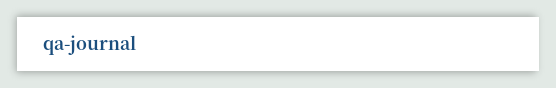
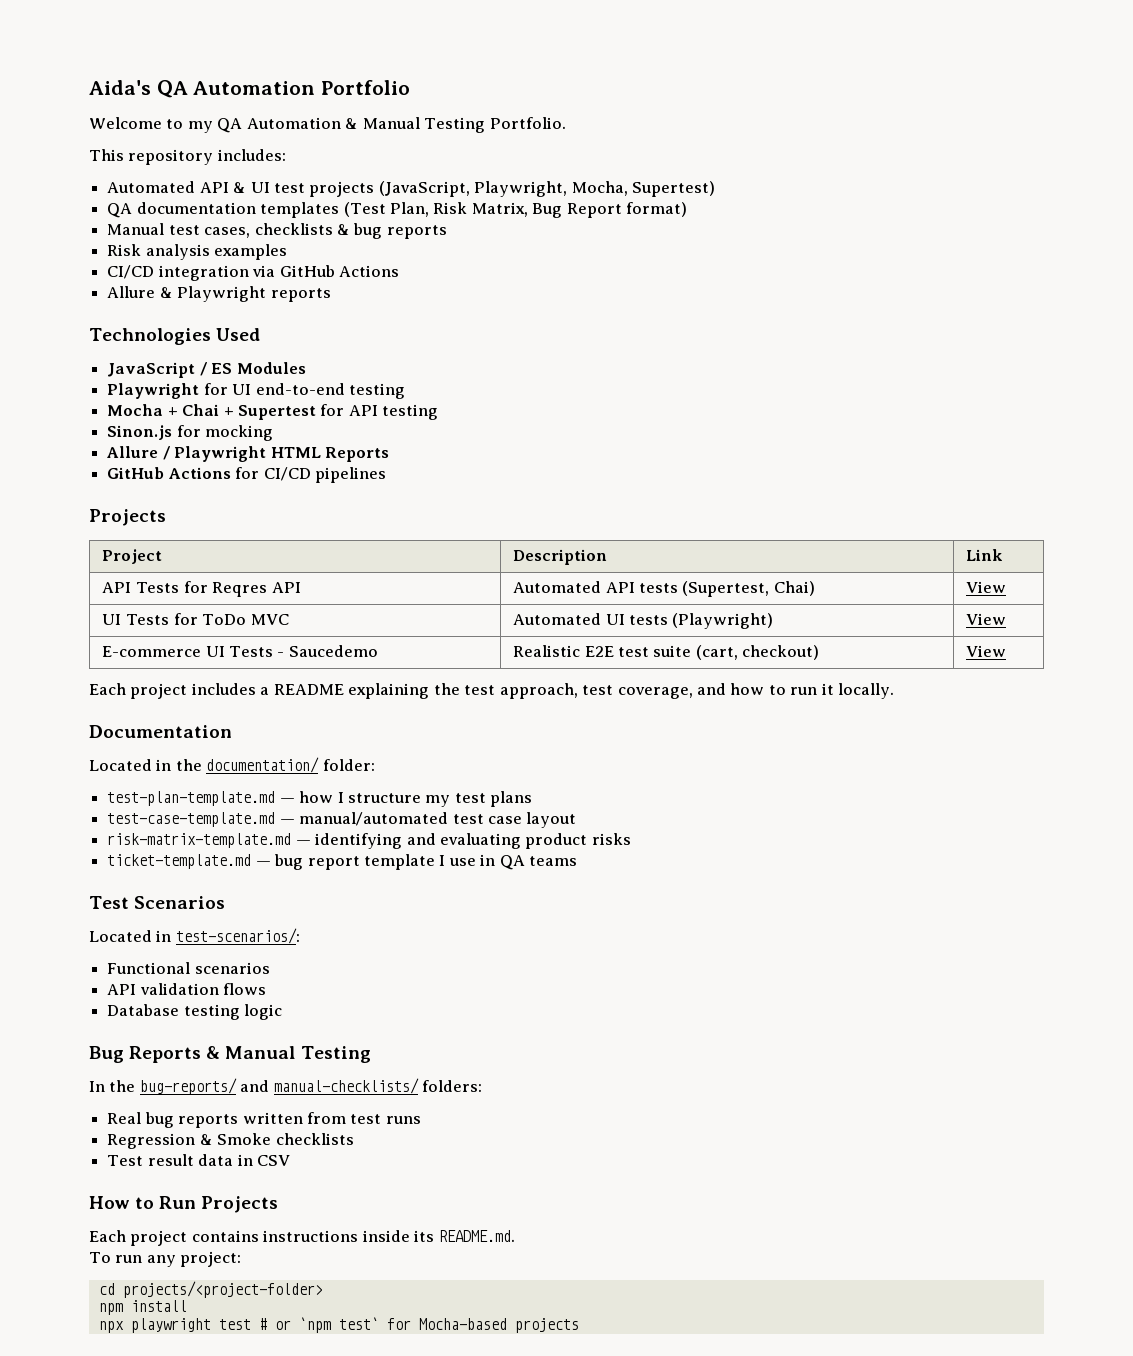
[43,35,136,55] qa-journal -> [89,80,411,98] [89,117,566,133] [89,149,286,165] [107,181,716,197] [107,202,688,218] [107,223,447,239] [107,244,288,260] [107,265,399,281] [107,286,331,302] [89,328,261,345] [107,362,306,378] [107,383,405,399] [107,404,439,420] [107,425,274,441] [107,446,389,462] [107,467,386,483] [89,509,166,526] [102,549,163,564] [513,549,608,565] [966,549,1004,561] [102,581,301,597] [513,581,815,597] [966,581,1007,593] [102,613,289,625] [513,613,774,629] [966,613,1007,625] [102,645,378,657] [513,645,820,660] [966,645,1007,657] [89,683,895,699] [89,725,232,738] [89,757,375,773] [107,791,533,807] [107,812,577,828] [107,833,631,849] [107,854,578,870] [89,896,226,909] [89,928,300,944] [107,962,270,974] [107,983,267,995] [107,1004,283,1020] [89,1046,371,1063] [89,1078,483,1095] [107,1112,421,1128] [107,1133,354,1149] [107,1154,290,1166] [89,1196,279,1213] [89,1230,515,1246] [89,1251,242,1267] [98,1281,323,1298] [98,1300,187,1315] [98,1317,579,1333] Aida's QA Automation Portfolio // Welcome to my QA Automation & Manual Testing Portfolio. // This repository includes: // Automated API & UI test projects (JavaScript, Playwright, Mocha, Supertest) // QA documentation templates (Test Plan, Risk Matrix, Bug Report format) // Manual test cases, checklists & bug reports // Risk analysis examples // CI/CD integration via GitHub Actions // Allure & Playwright reports // Technologies Used // JavaScript / ES Modules // Playwright for UI end-to-end testing // Mocha + Chai + Supertest for API testing // Sinon.js for mocking // Allure / Playwright HTML Reports // GitHub Actions for CI/CD pipelines // Projects // Project | Description | Link // API Tests for Reqres API | Automated API tests (Supertest, Chai) | View // UI Tests for ToDo MVC | Automated UI tests (Playwright) | View // E-commerce UI Tests - Saucedemo | Realistic E2E test suite (cart, checkout) | View // Each project includes a README explaining the test approach, test coverage, and how to run it locally. // Documentation // Located in the documentation/ folder: // test-plan-template.md — how I structure my test plans // test-case-template.md — manual/automated test case layout // risk-matrix-template.md — identifying and evaluating product risks // ticket-template.md — bug report template I use in QA teams // Test Scenarios // Located in test-scenarios/: // Functional scenarios // API validation flows // Database testing logic // Bug Reports & Manual Testing // In the bug-reports/ and manual-checklists/ folders: // Real bug reports written from test runs // Regression & Smoke checklists // Test result data in CSV // How to Run Projects // Each project contains instructions inside its README.md. // To run any project: // cd projects/<project-folder> // npm install // npx playwright test # or `npm test` for Mocha-based projects

